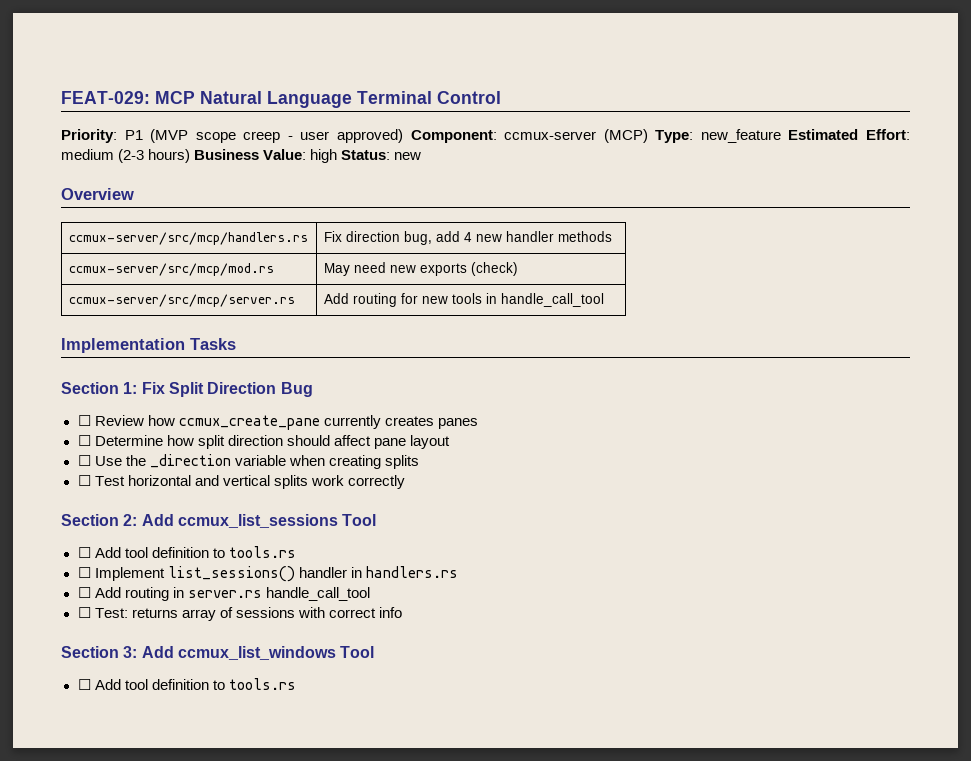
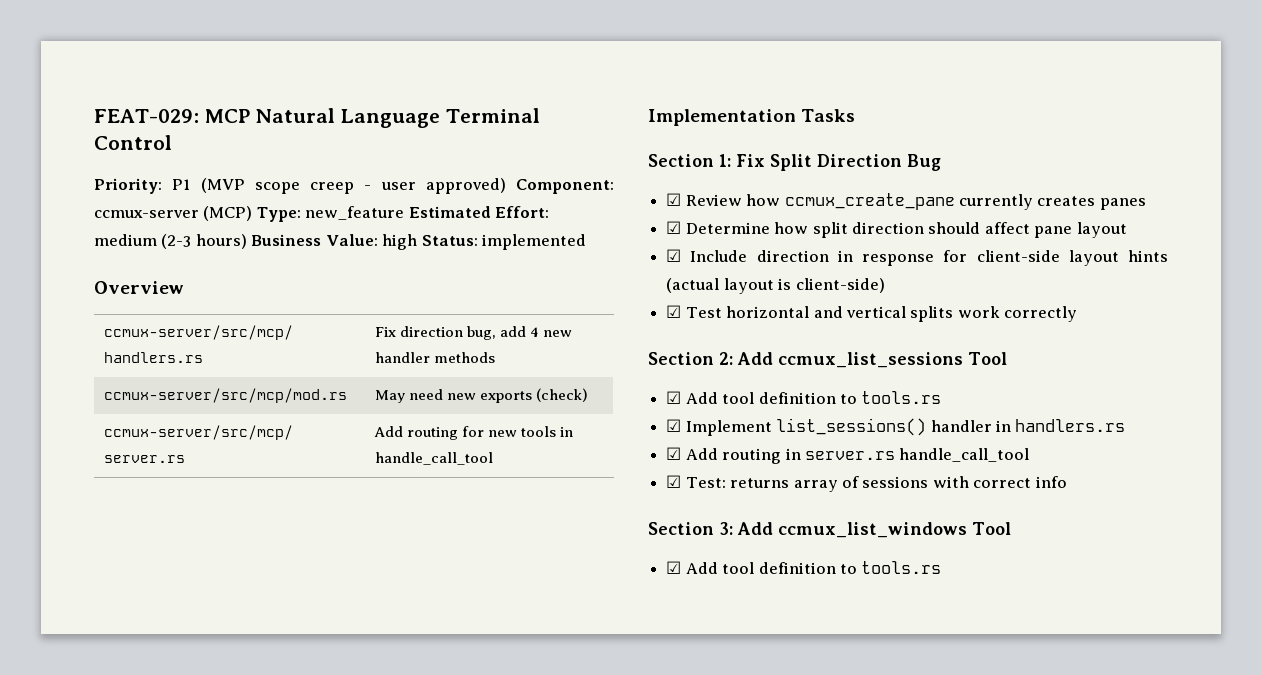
[394,152,422,160] new -> [482,234,587,250] implemented
[77,415,91,426] ☐ -> [666,193,682,206] ☑
[77,435,91,446] ☐ -> [666,221,682,234] ☑
[77,454,419,469] [77,475,91,486] ☐ Use the _direction variable when creating splits // ☐ -> [666,249,1168,266] [666,278,885,294] [666,305,682,318] ☑ Include direction in response for client-side layout hints (actual layout is client-side) // ☑
[77,547,91,558] ☐ -> [666,391,682,404] ☑
[77,567,91,578] ☐ -> [666,419,682,432] ☑
[77,587,91,598] ☐ -> [666,447,682,460] ☑
[77,607,91,618] ☐ -> [666,475,682,488] ☑
[77,679,91,690] ☐ -> [666,561,682,574] ☑

